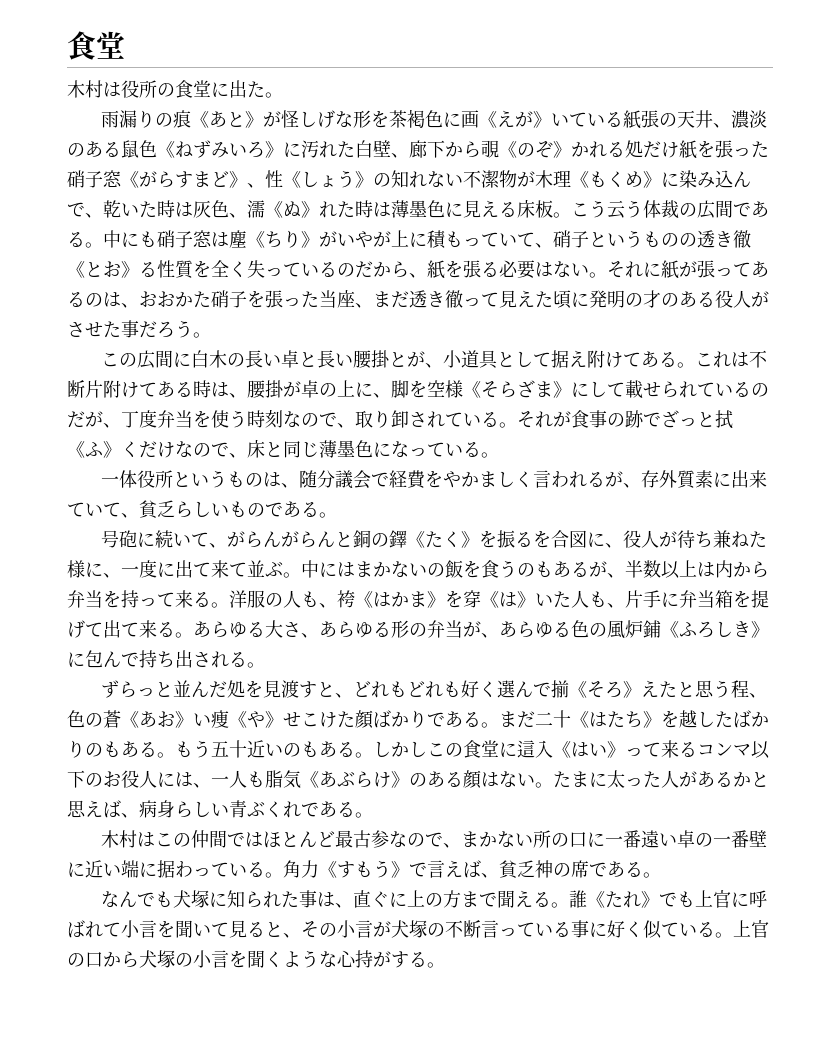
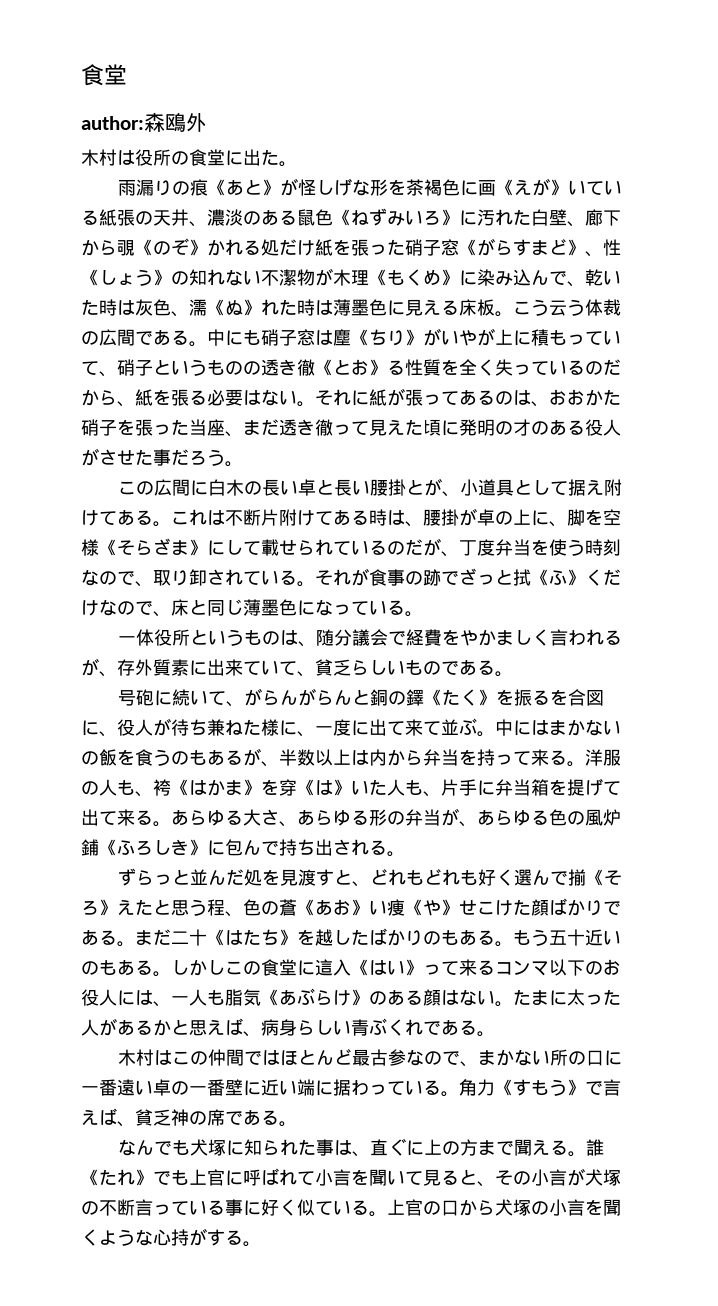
[67,31,125,60] 食堂 -> [81,64,127,86] [81,112,207,132] 食堂 // author:森鴎外

